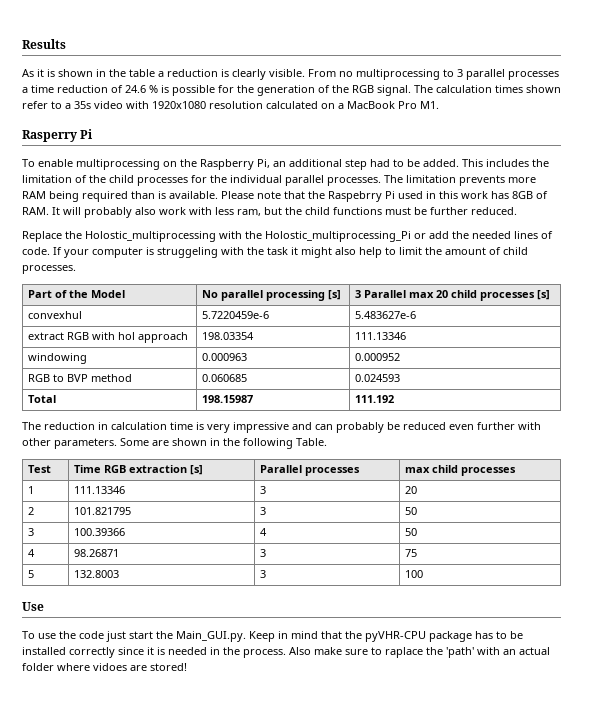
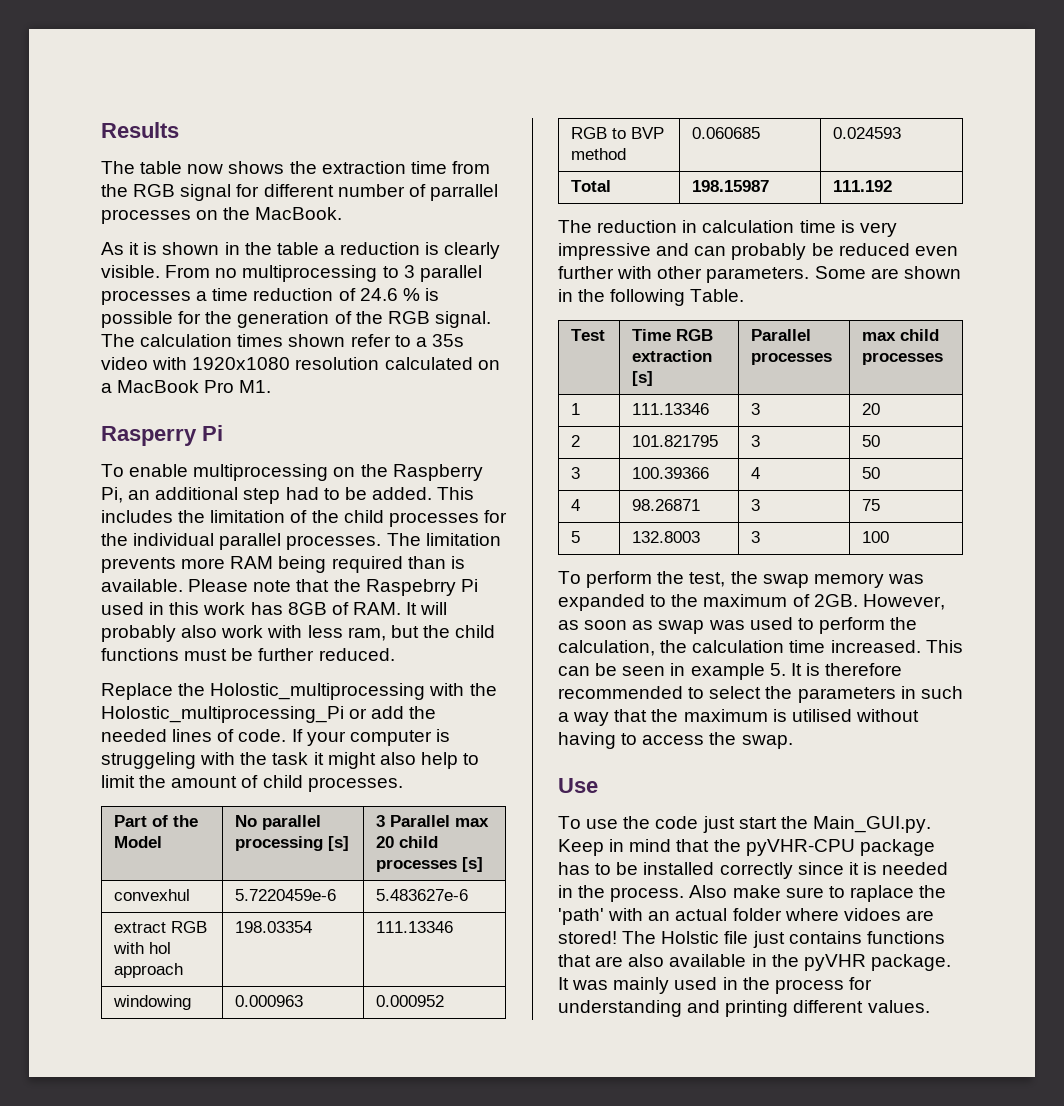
(66, 44) none -> [101,161,490,174] [101,184,498,201] [101,207,343,224] // The table now shows the extraction time from the RGB signal for different number of parrallel processes on the MacBook.
(424, 574) none -> [558,571,924,588] [558,594,945,611] [558,617,918,634] [558,640,963,656] [558,663,903,680] [558,686,963,703] [558,709,919,726] [558,732,793,749] // To perform the test, the swap memory was expanded to the maximum of 2GB. However, as soon as swap was used to perform the calculation, the calculation time increased. This can be seen in example 5. It is therefore recommended to select the parameters in such a way that the maximum is utilised without having to access the swap.
(187, 667) none -> [622,931,945,948] [558,954,951,971] [558,977,872,994] [558,1000,930,1017] The Holstic file just contains functions that are also available in the pyVHR package. It was mainly used in the process for understanding and printing different values.

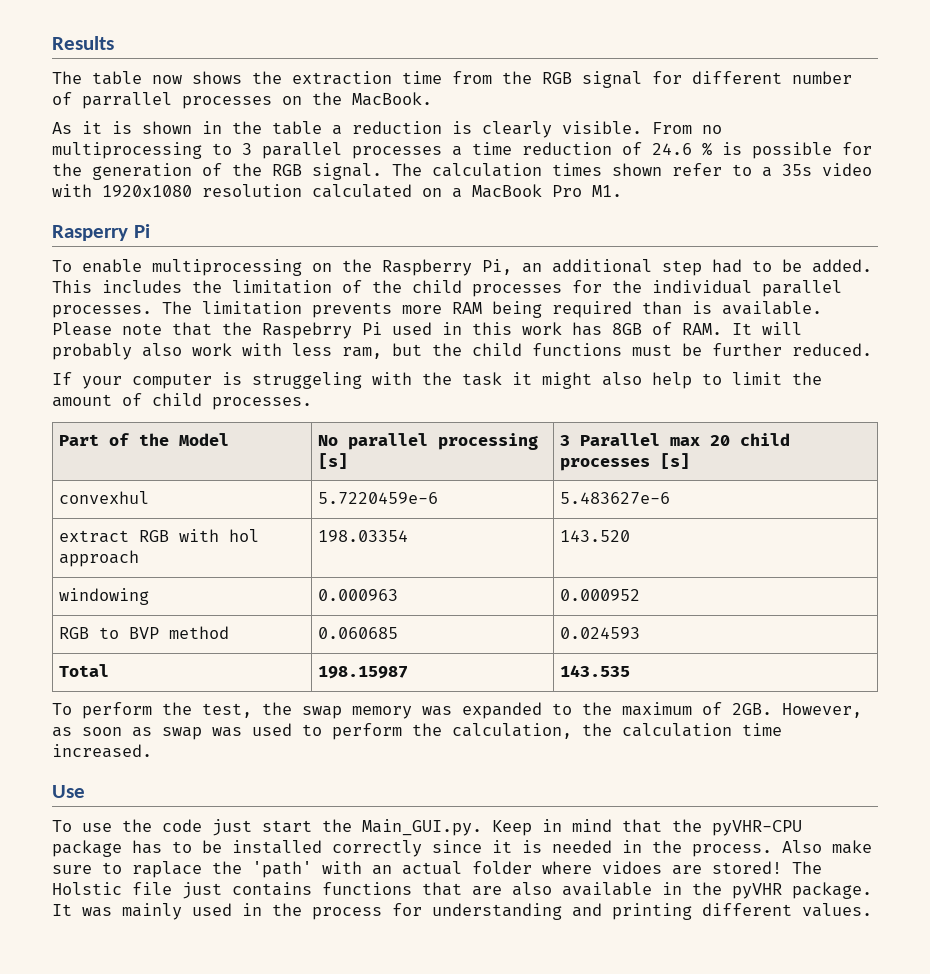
[101,683,497,700] [101,706,437,723] [101,729,287,742] Replace the Holostic_multiprocessing with the Holostic_multiprocessing_Pi or add the needed lines of code. -> (872, 349) none
[376,921,454,933] 111.13346 -> [559,530,630,542] 143.520
[833,180,893,192] [558,220,897,237] [558,243,958,260] [558,266,961,283] [558,289,745,306] [571,329,606,341] [632,329,714,341] [632,350,713,362] [632,371,654,386] [751,329,812,341] [751,352,833,365] [862,329,940,341] [862,352,944,365] [571,403,581,415] [632,403,710,415] [751,403,761,415] [862,403,881,415] [571,435,581,447] [632,435,719,447] [751,435,761,447] [862,435,881,447] [571,467,581,479] [632,467,710,479] [751,467,761,479] [862,467,881,479] [571,499,581,511] [632,499,701,511] [751,499,761,511] [862,499,881,511] [571,531,581,543] [632,531,701,543] [751,531,761,543] [862,531,890,543] 111.192 // The reduction in calculation time is very impressive and can probably be reduced even further with other parameters. Some are shown in the following Table. // Test | Time RGB extraction [s] | Parallel processes | max child processes // 1 | 111.13346 | 3 | 20 // 2 | 101.821795 | 3 | 50 // 3 | 100.39366 | 4 | 50 // 4 | 98.26871 | 3 | 75 // 5 | 132.8003 | 3 | 100 -> [559,665,630,677] 143.535
[925,640,963,653] [558,663,903,680] [558,686,963,703] [558,709,919,726] [558,732,793,749] This can be seen in example 5. It is therefore recommended to select the parameters in such a way that the maximum is utilised without having to access the swap. -> (152, 751) none

